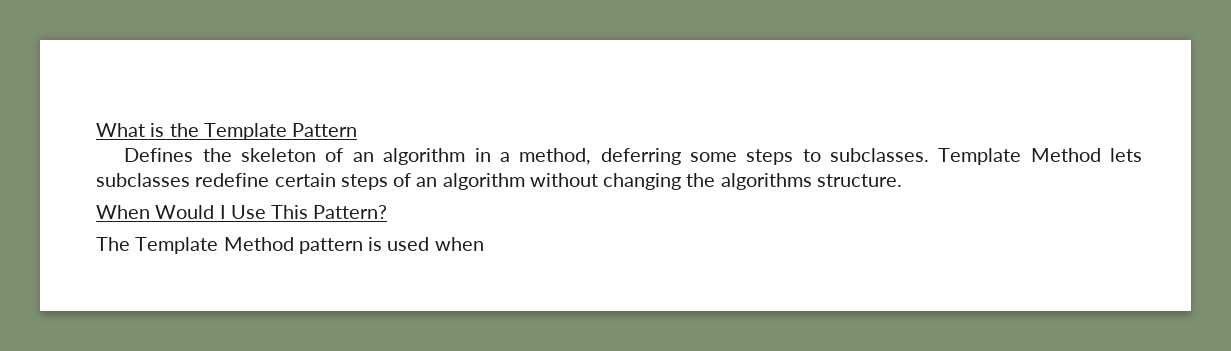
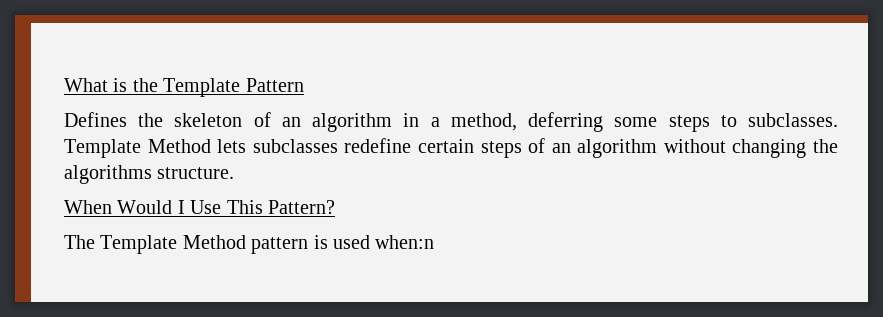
[434,237,484,251] when -> [375,235,435,249] when:n

